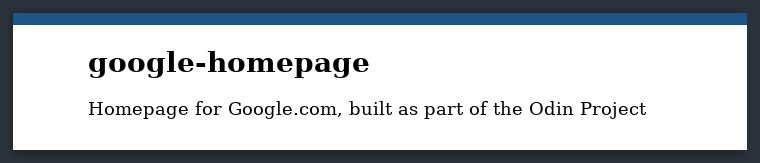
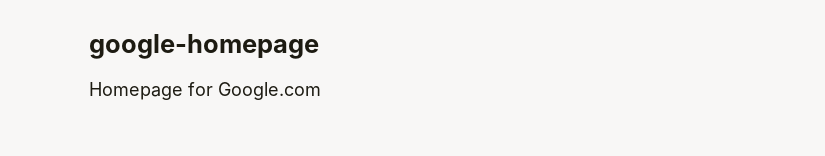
[228,101,647,119] Google.com, built as part of the Odin Project -> [218,82,321,100] Google.com

